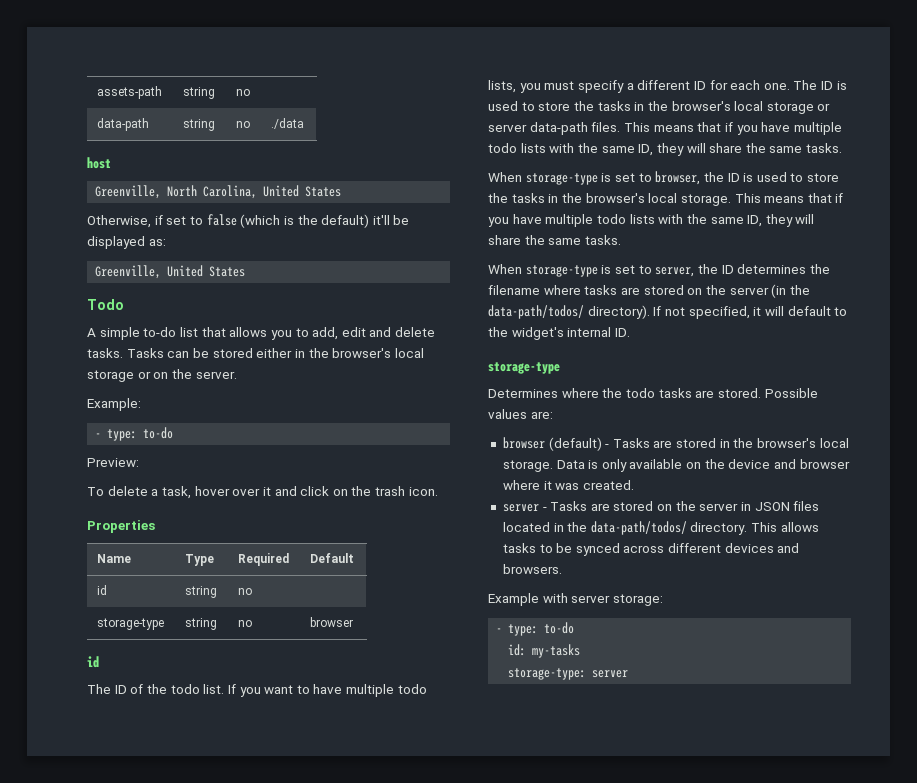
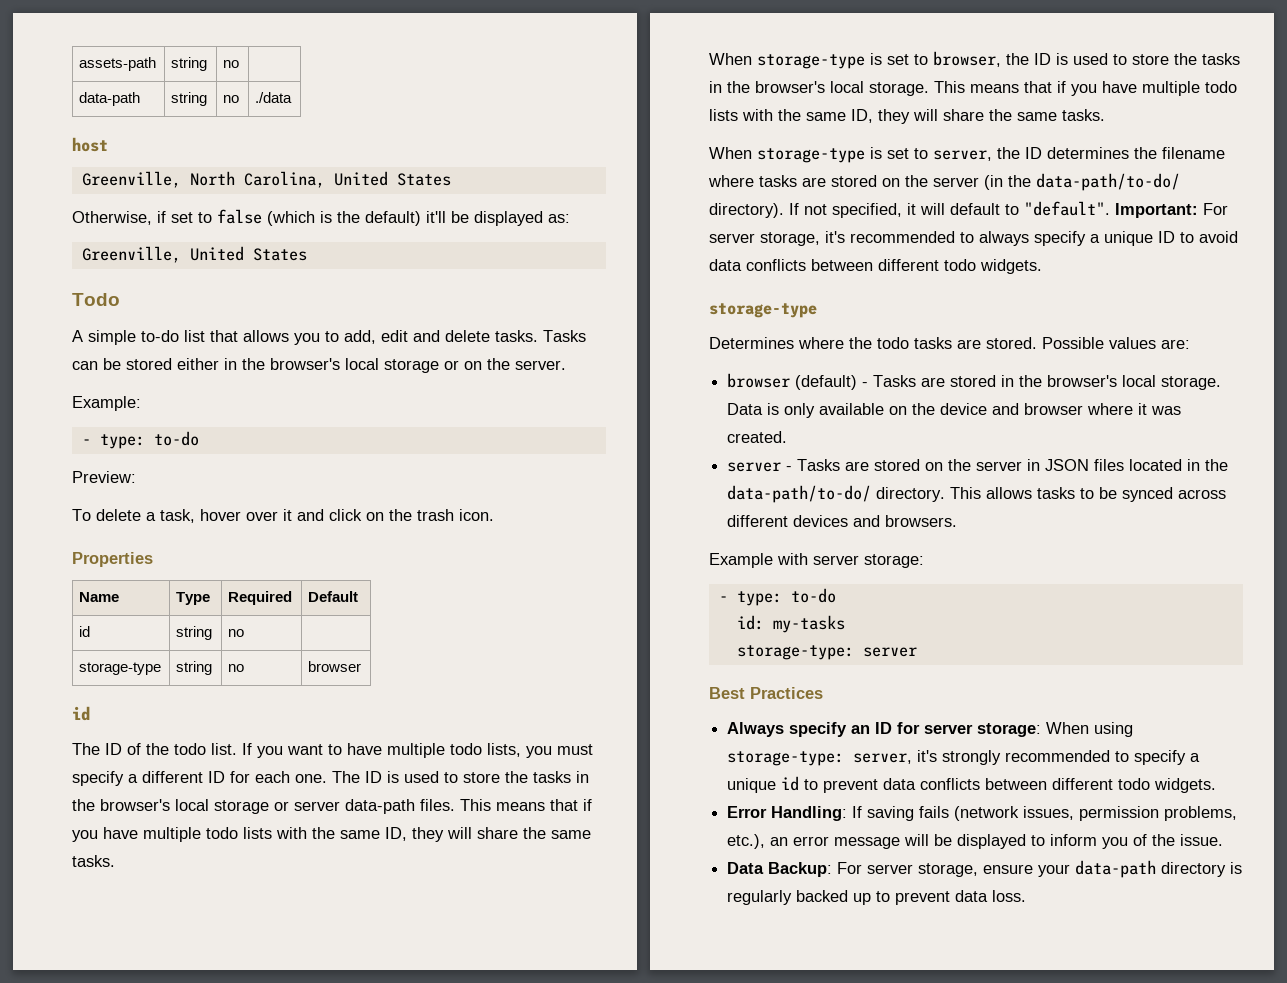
[488,305,584,319] data-path/todos/ -> [1036,173,1180,191] data-path/to-do/
[488,327,630,340] the widget's internal ID. -> [1024,201,1228,218] [709,231,1238,246] [709,259,1042,274] "default". Important: For server storage, it's recommended to always specify a unique ID to avoid data conflicts between different todo widgets.
[590,521,687,535] data-path/todos/ -> [727,485,872,503] data-path/to-do/
(629, 674) none -> [709,687,823,699] [727,722,1134,737] [727,750,1201,766] [727,776,1217,793] [727,806,1238,821] [727,834,1224,849] [727,860,1243,878] [727,890,1027,905] // Best Practices // Always specify an ID for server storage: When using storage-type: server, it's strongly recommended to specify a unique id to prevent data conflicts between different todo widgets. // Error Handling: If saving fails (network issues, permission problems, etc.), an error message will be displayed to inform you of the issue. // Data Backup: For server storage, ensure your data-path directory is regularly backed up to prevent data loss.

